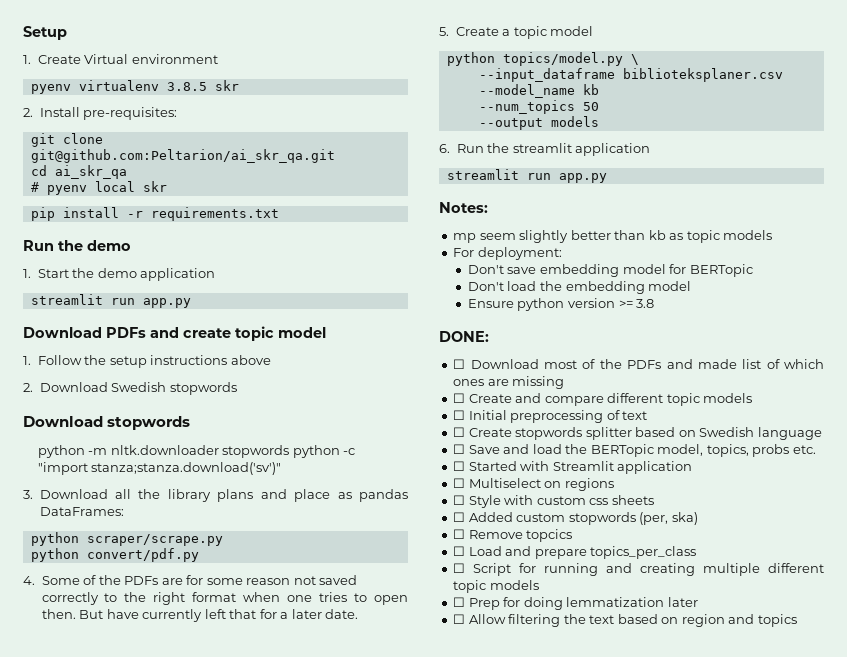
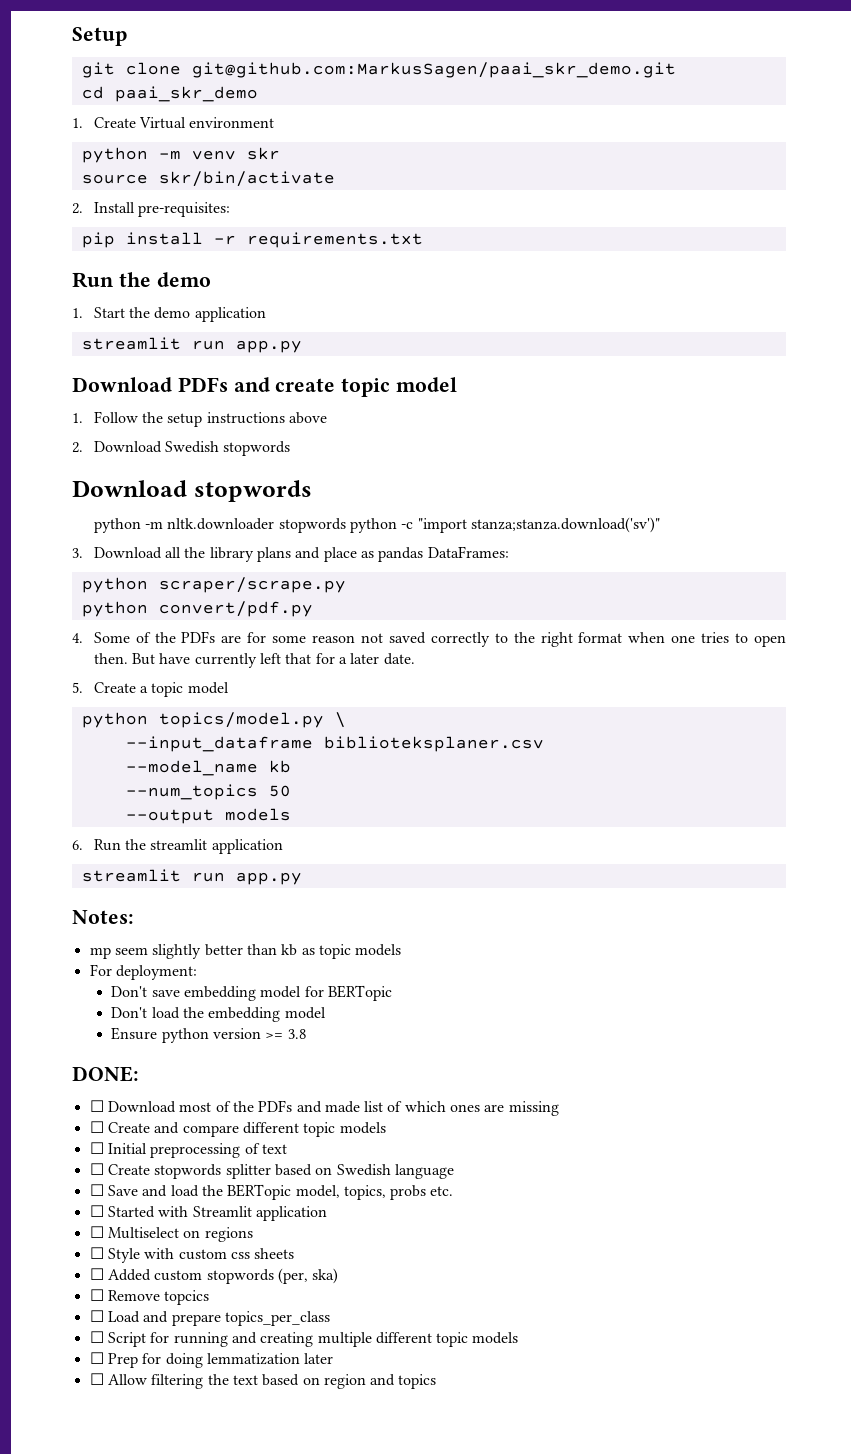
(67, 33) none -> [81,62,676,78] [81,86,258,102] // git clone git@github.com:MarkusSagen/paai_skr_demo.git // cd paai_skr_demo
[30,80,239,94] pyenv virtualenv 3.8.5 skr -> [81,147,280,163] [81,171,335,187] python -m venv skr // source skr/bin/activate
[30,133,103,147] [30,149,335,163] [30,165,127,179] [30,181,167,195] // git clone git@github.com:Peltarion/ai_skr_qa.git // cd ai_skr_qa // # pyenv local skr -> (231, 209) none

